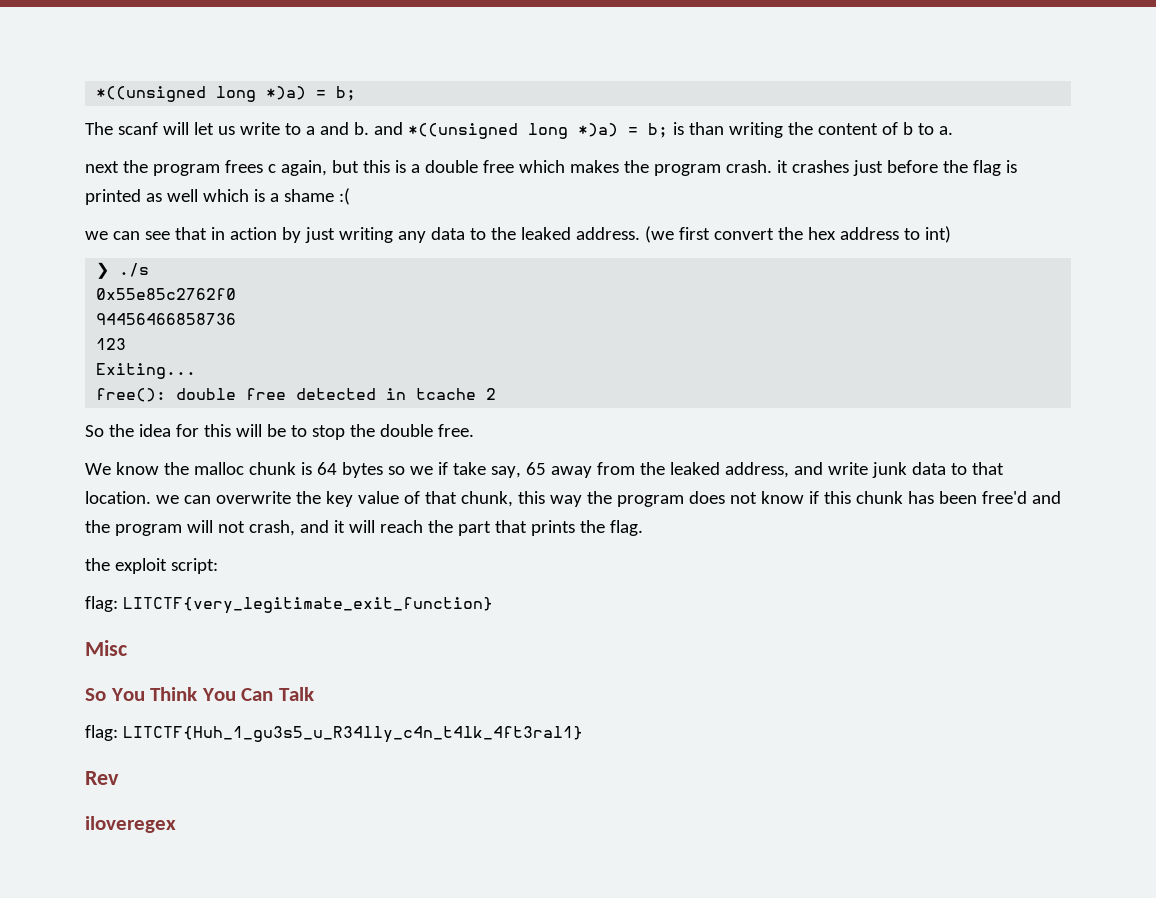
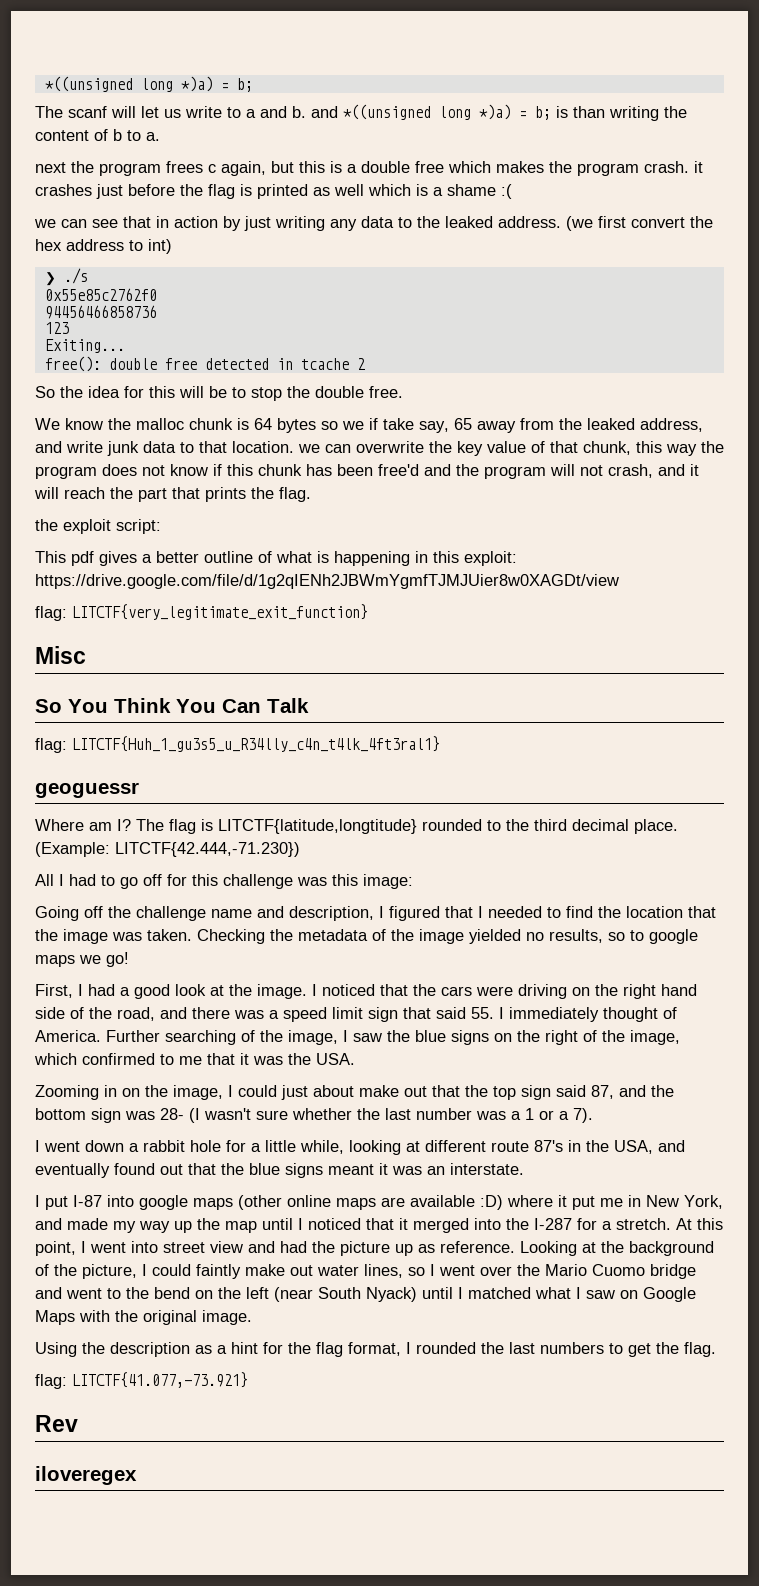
(218, 566) none -> [35,551,517,566] [35,574,619,589] // This pdf gives a better outline of what is happening in this exploit: https://drive.google.com/file/d/1g2qIENh2JBWmYgmfTJMJUier8w0XAGDt/view
(583, 734) none -> [35,782,139,798] [35,819,678,834] [35,842,300,857] [35,874,413,889] [35,906,716,921] [35,929,698,944] [35,952,129,967] [35,984,697,999] [35,1007,677,1022] [35,1030,680,1045] [34,1053,355,1065] [35,1085,674,1100] [35,1108,593,1123] [35,1140,685,1155] [35,1163,524,1178] [35,1195,723,1210] [35,1218,723,1233] [35,1241,714,1256] [35,1264,696,1279] [35,1287,696,1302] [35,1310,252,1325] [35,1342,716,1357] [35,1372,248,1389] // geoguessr // Where am I? The flag is LITCTF{latitude,longtitude} rounded to the third decimal place. (Example: LITCTF{42.444,-71.230}) // All I had to go off for this challenge was this image: // Going off the challenge name and description, I figured that I needed to find the location that the image was taken. Checking the metadata of the image yielded no results, so to google maps we go! // First, I had a good look at the image. I noticed that the cars were driving on the right hand side of the road, and there was a speed limit sign that said 55. I immediately thought of America. Further searching of the image, I saw the blue signs on the right of the image, which confirmed to me that it was the USA. // Zooming in on the image, I could just about make out that the top sign said 87, and the bottom sign was 28- (I wasn't sure whether the last number was a 1 or a 7). // I went down a rabbit hole for a little while, looking at different route 87's in the USA, and eventually found out that the blue signs meant it was an interstate. // I put I-87 into google maps (other online maps are available :D) where it put me in New York, and made my way up the map until I noticed that it merged into the I-287 for a stretch. At this point, I went into street view and had the picture up as reference. Looking at the background of the picture, I could faintly make out water lines, so I went over the Mario Cuomo bridge and went to the bend on the left (near South Nyack) until I matched what I saw on Google Maps with the original image. // Using the description as a hint for the flag format, I rounded the last numbers to get the flag. // flag: LITCTF{41.077,-73.921}

